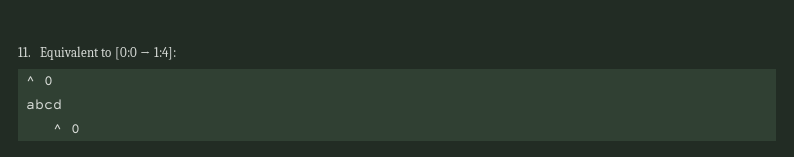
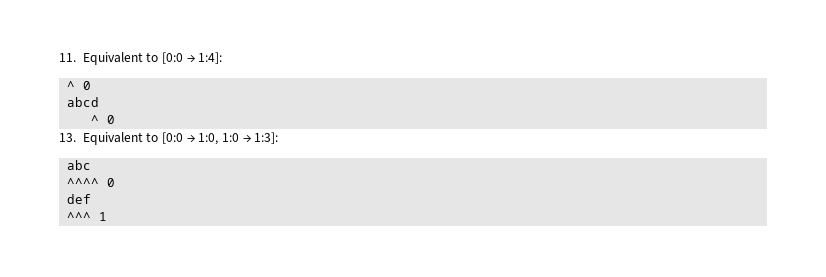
(80, 129) none -> [59,132,279,145] [67,160,92,170] [67,178,116,187] [67,194,92,204] [67,212,108,221] // 13. Equivalent to [0:0 → 1:0, 1:0 → 1:3]: // abc // ^^^^ 0 // def // ^^^ 1

